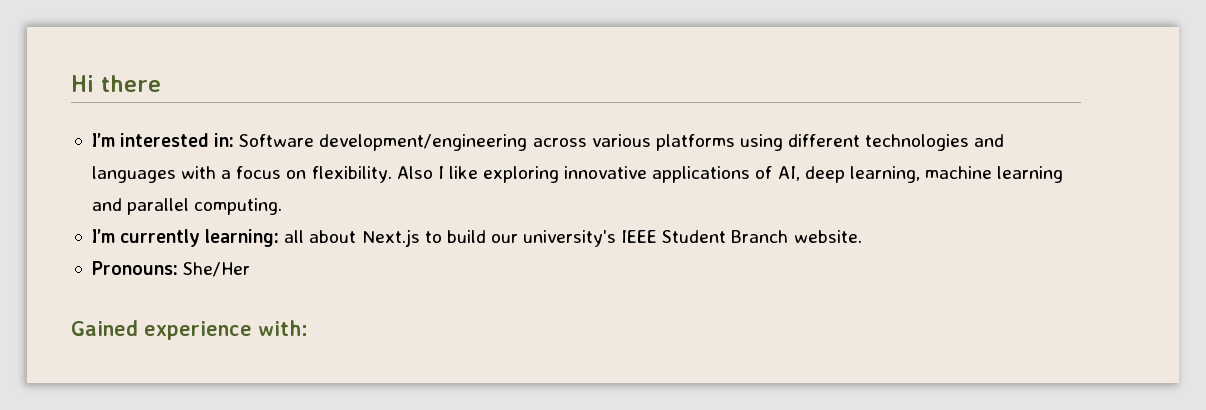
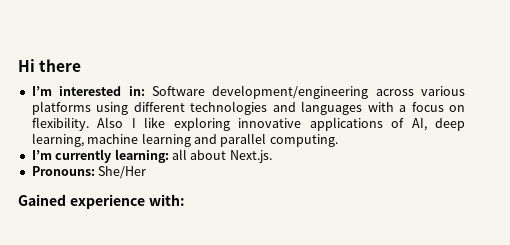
[361,229,862,247] Next.js to build our university's IEEE Student Branch website. -> [229,150,272,163] Next.js.

